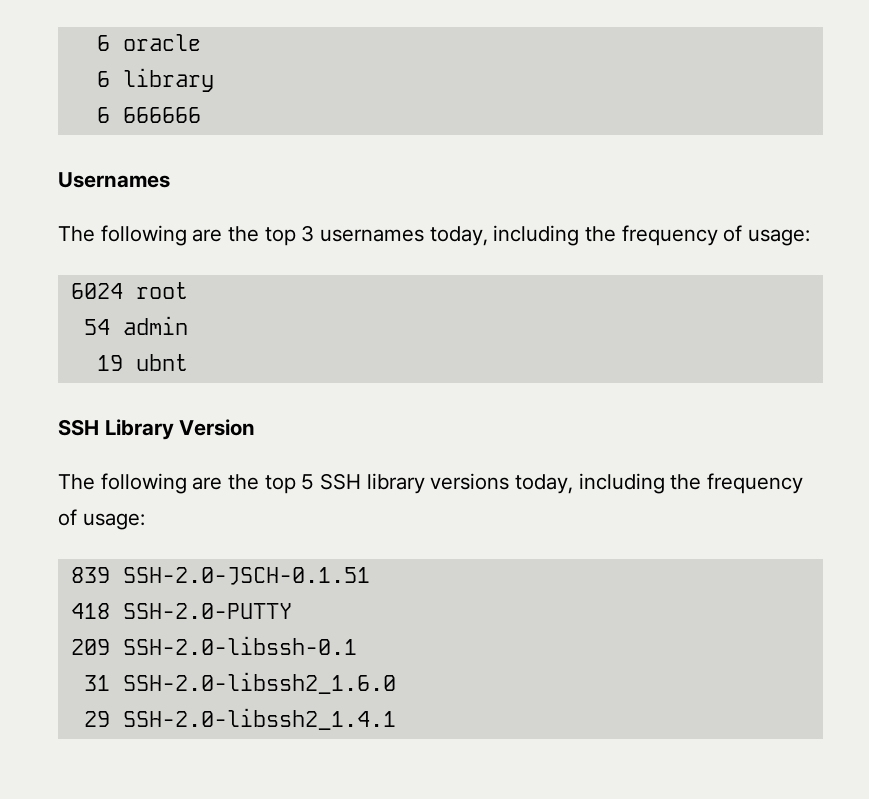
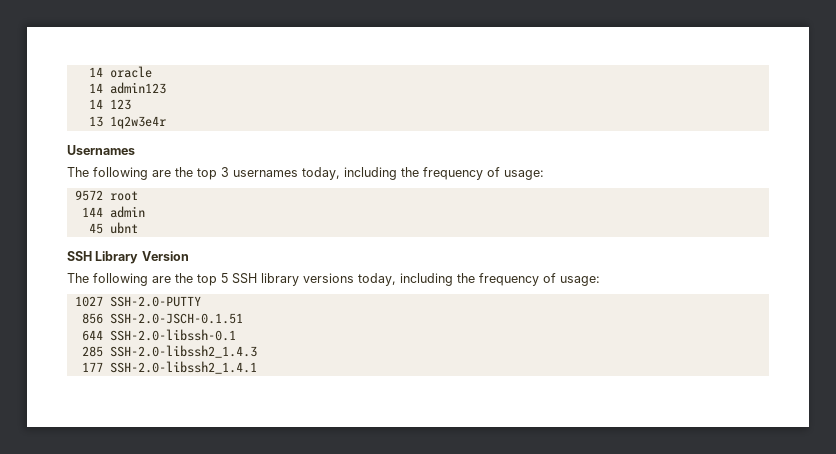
[96,35,110,51] 6 -> [88,67,103,77] 14
[96,68,214,92] [96,107,201,123] 6 library // 6 666666 -> [88,82,166,94] [88,99,131,110] [88,116,166,129] 14 admin123 // 14 123 // 13 1q2w3e4r
[70,283,123,299] 6024 -> [74,190,103,201] 9572
[83,319,110,335] 54 -> [81,207,103,217] 144
[96,355,123,371] 19 -> [88,223,103,234] 45
[70,567,370,585] [70,603,292,619] [70,636,357,655] [83,672,396,694] [83,711,110,727] 839 SSH-2.0-JSCH-0.1.51 // 418 SSH-2.0-PUTTY // 209 SSH-2.0-libssh-0.1 // 31 SSH-2.0-libssh2_1.6.0 // 29 -> [74,296,201,307] [81,313,243,324] [81,329,236,341] [81,345,257,358] [81,362,103,372] 1027 SSH-2.0-PUTTY // 856 SSH-2.0-JSCH-0.1.51 // 644 SSH-2.0-libssh-0.1 // 285 SSH-2.0-libssh2_1.4.3 // 177

